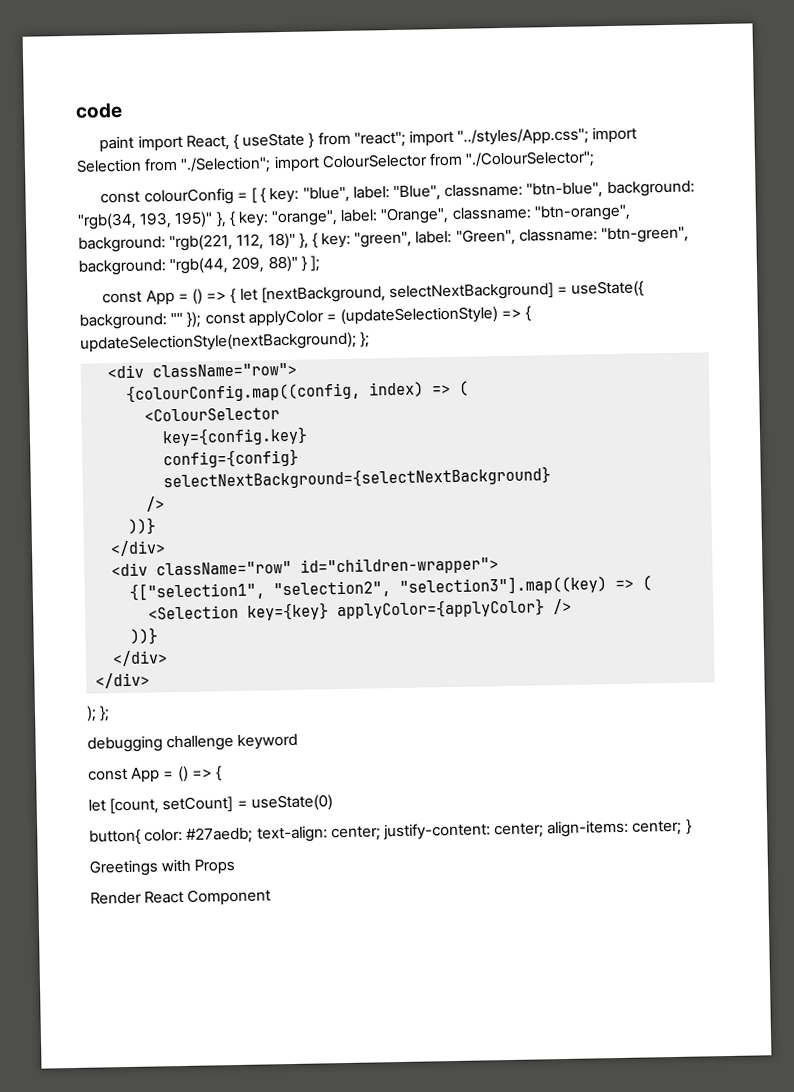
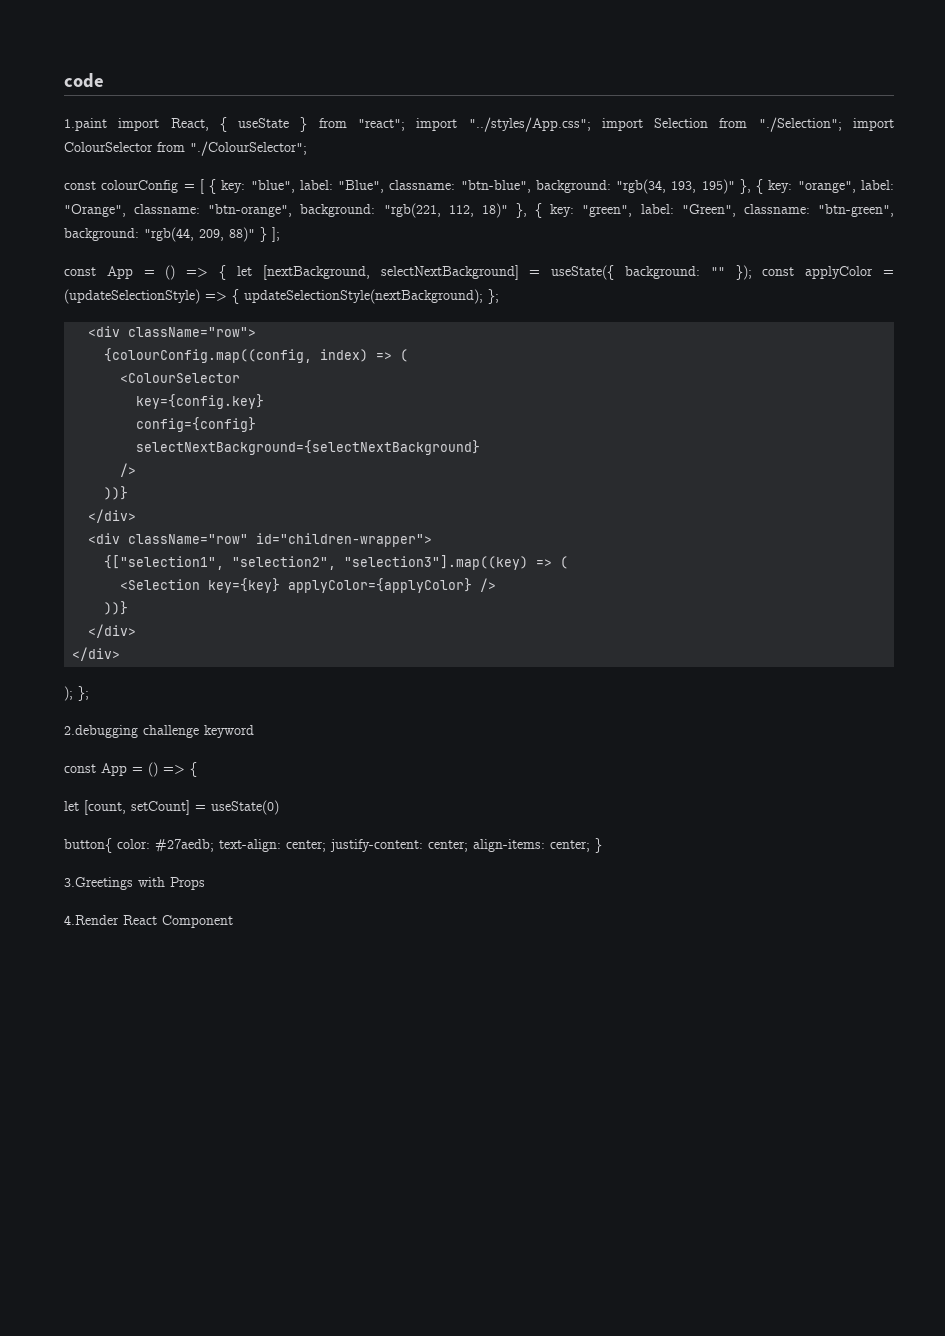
[99,135,135,153] paint -> [64,118,107,131] 1.paint
[87,735,163,753] debugging -> [64,725,138,738] 2.debugging
[89,859,158,877] Greetings -> [64,877,133,890] 3.Greetings
[90,891,142,905] Render -> [64,915,119,925] 4.Render

